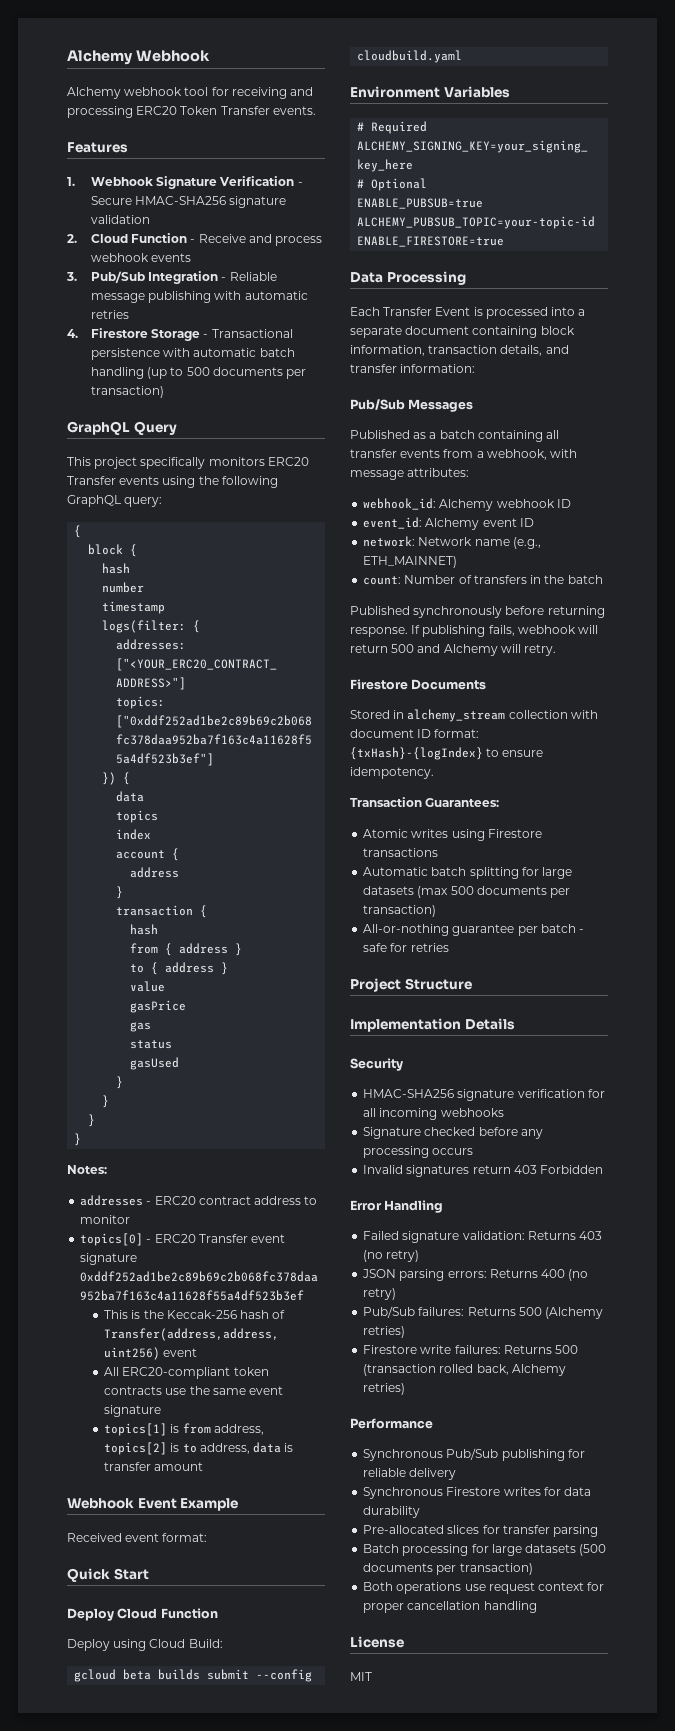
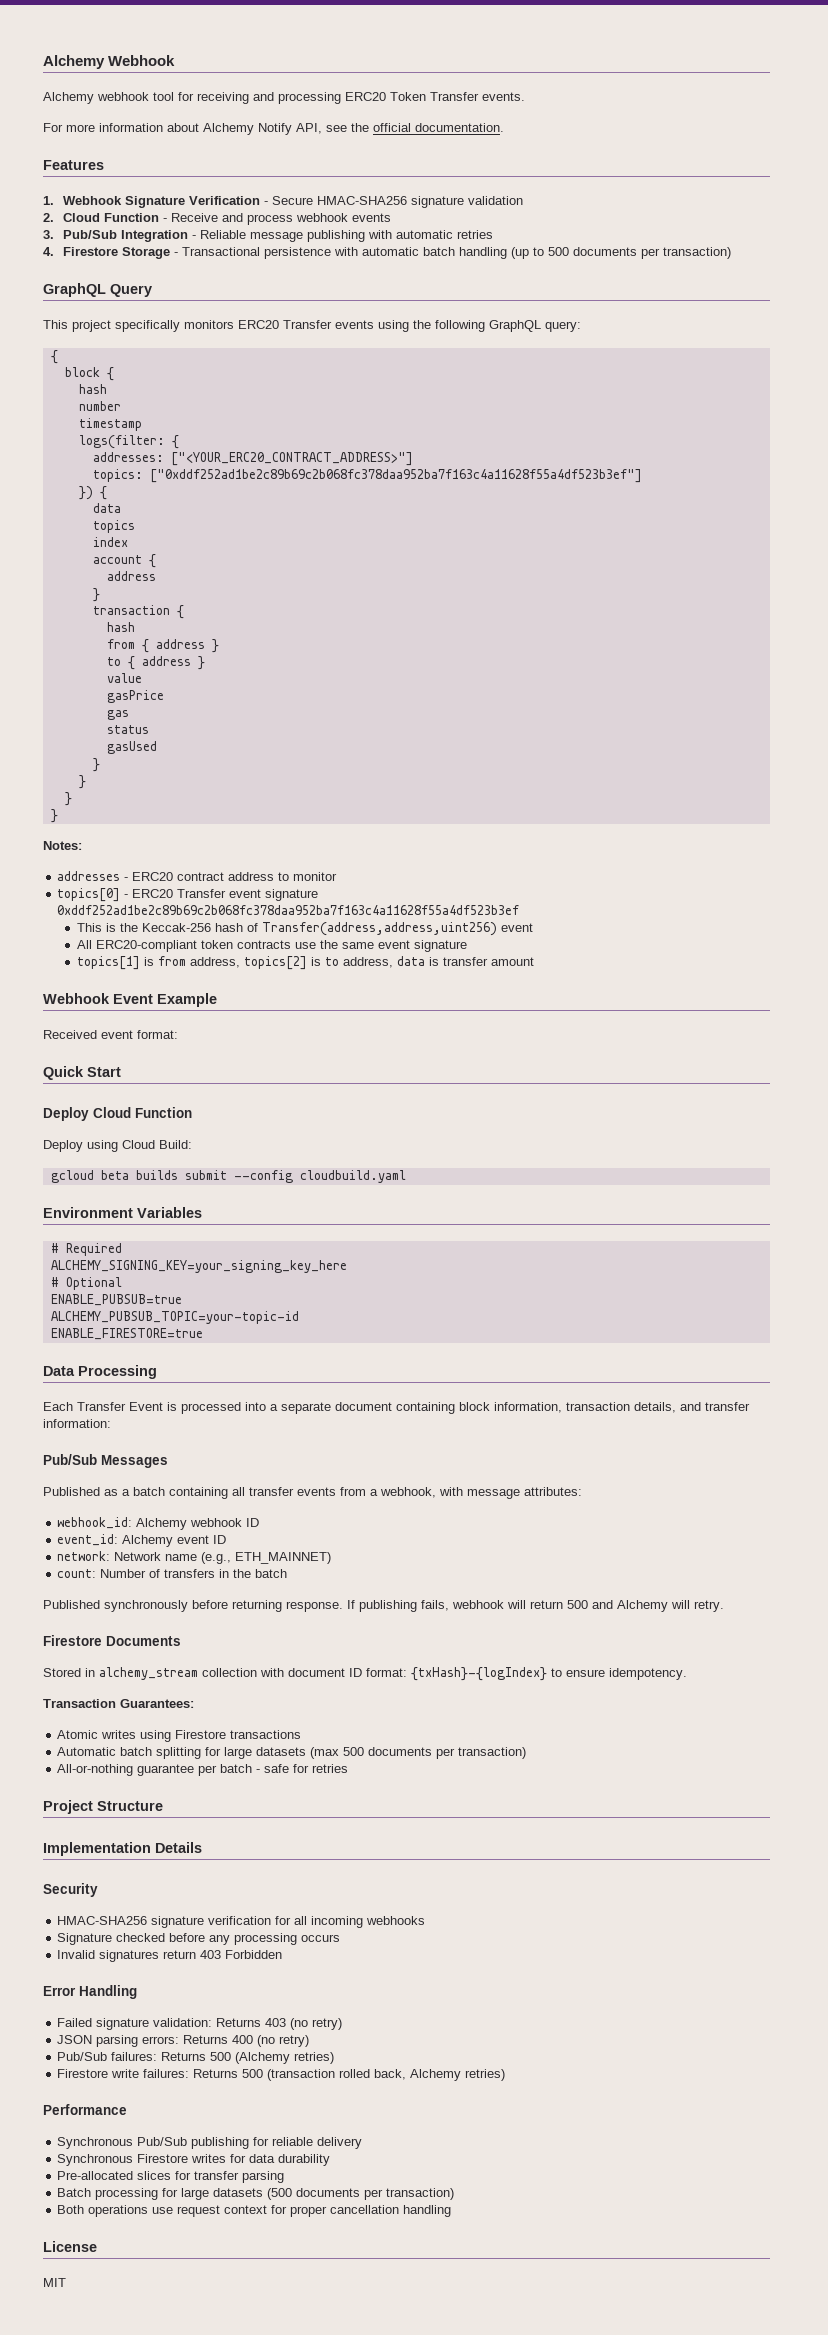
(316, 110) none -> [43,123,504,135] // For more information about Alchemy Notify API, see the official documentation.

